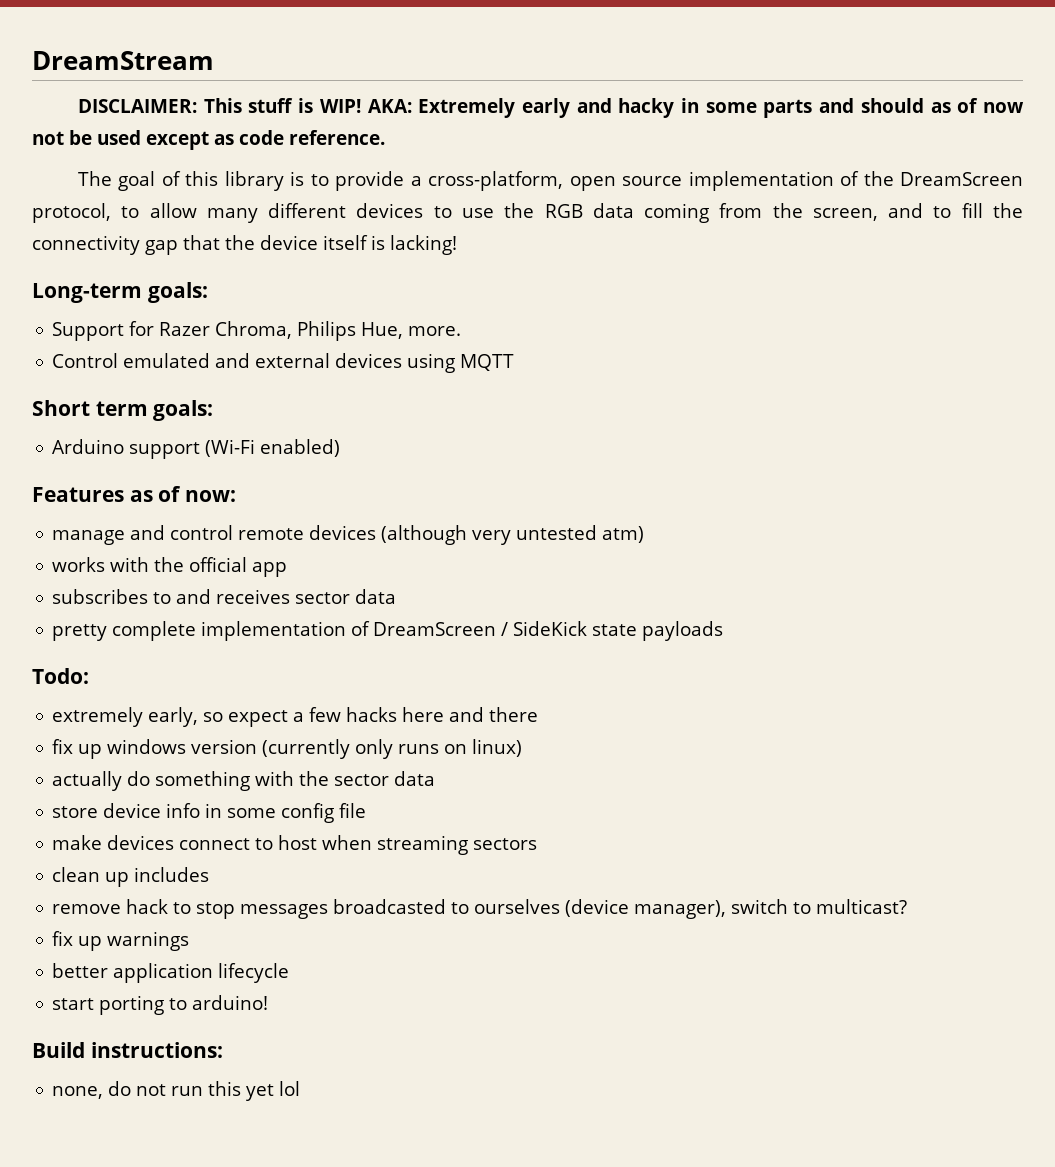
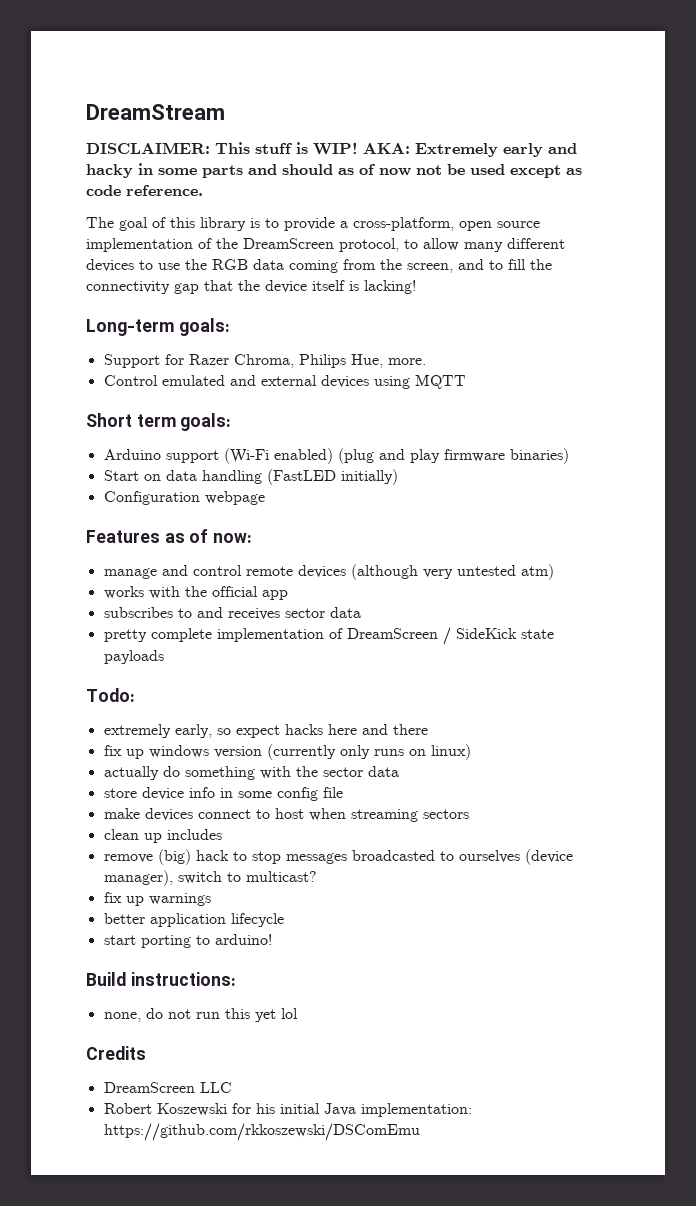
(341, 448) none -> [337,448,569,464] [103,469,398,485] [103,491,265,505] (plug and play firmware binaries) // Start on data handling (FastLED initially) // Configuration webpage
[293,707,342,722] a few -> (280, 731) none
(122, 909) none -> [157,849,191,865] (big)
(301, 1088) none -> [86,1046,146,1060] [103,1082,232,1093] [103,1103,472,1117] [103,1123,420,1141] // Credits // DreamScreen LLC // Robert Koszewski for his initial Java implementation: https://github.com/rkkoszewski/DSComEmu

